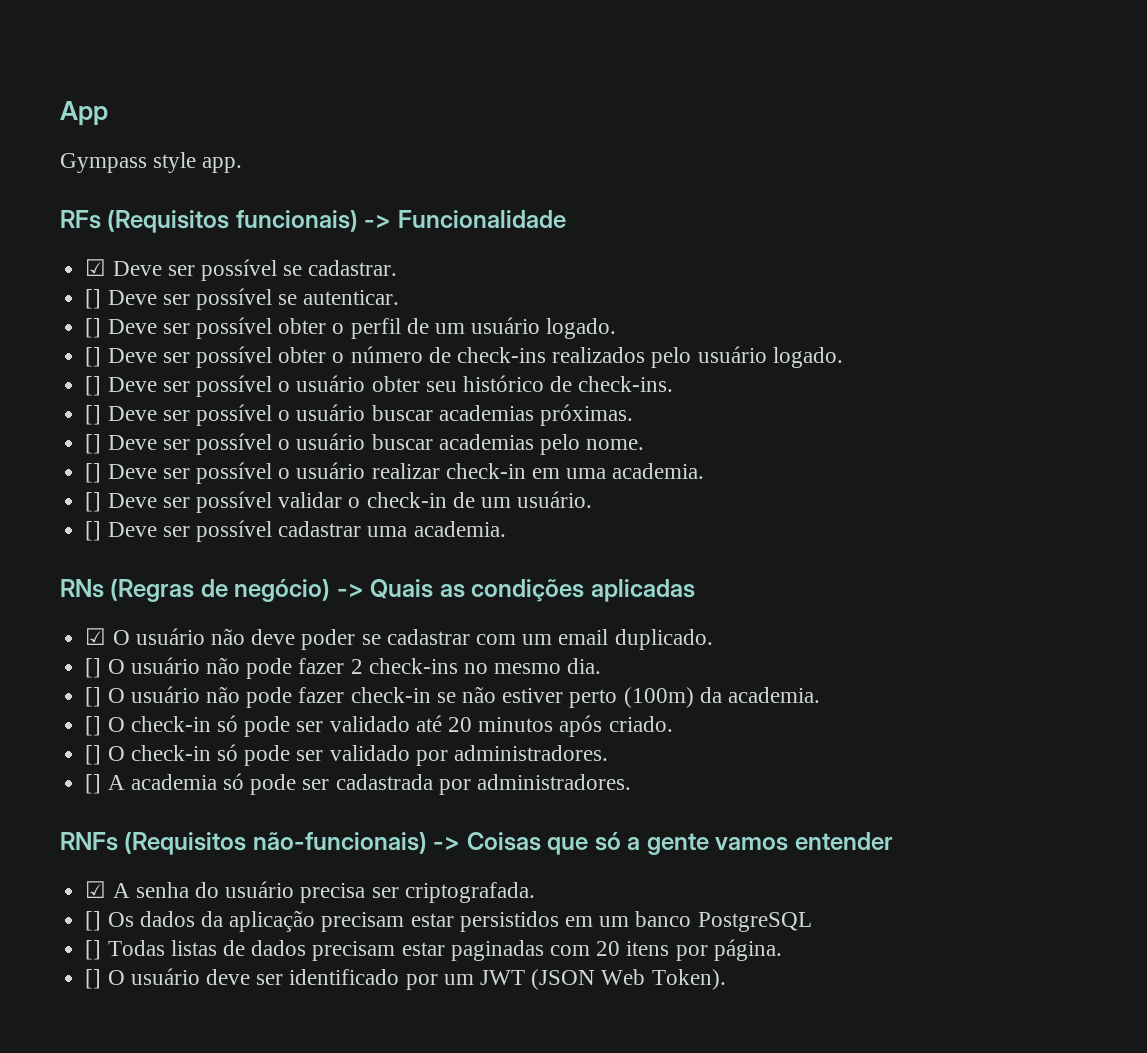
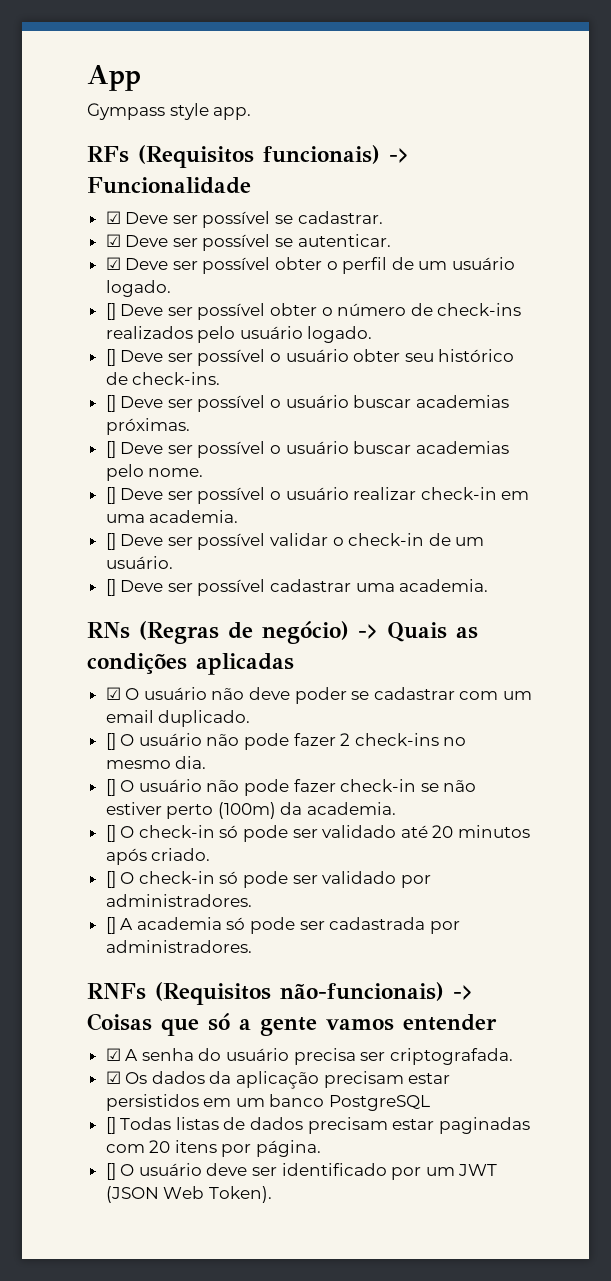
[85,289,102,309] [] -> [105,234,121,247] ☑
[85,318,102,338] [] -> [105,257,121,270] ☑
[85,911,102,931] [] -> [105,1071,121,1084] ☑

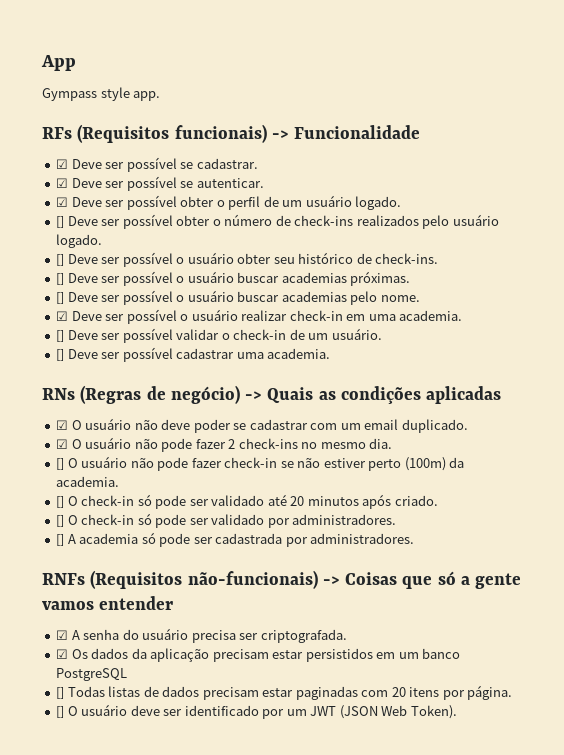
[105,487,116,504] [] -> [56,311,69,321] ☑
[105,733,116,750] [] -> [56,439,69,449] ☑

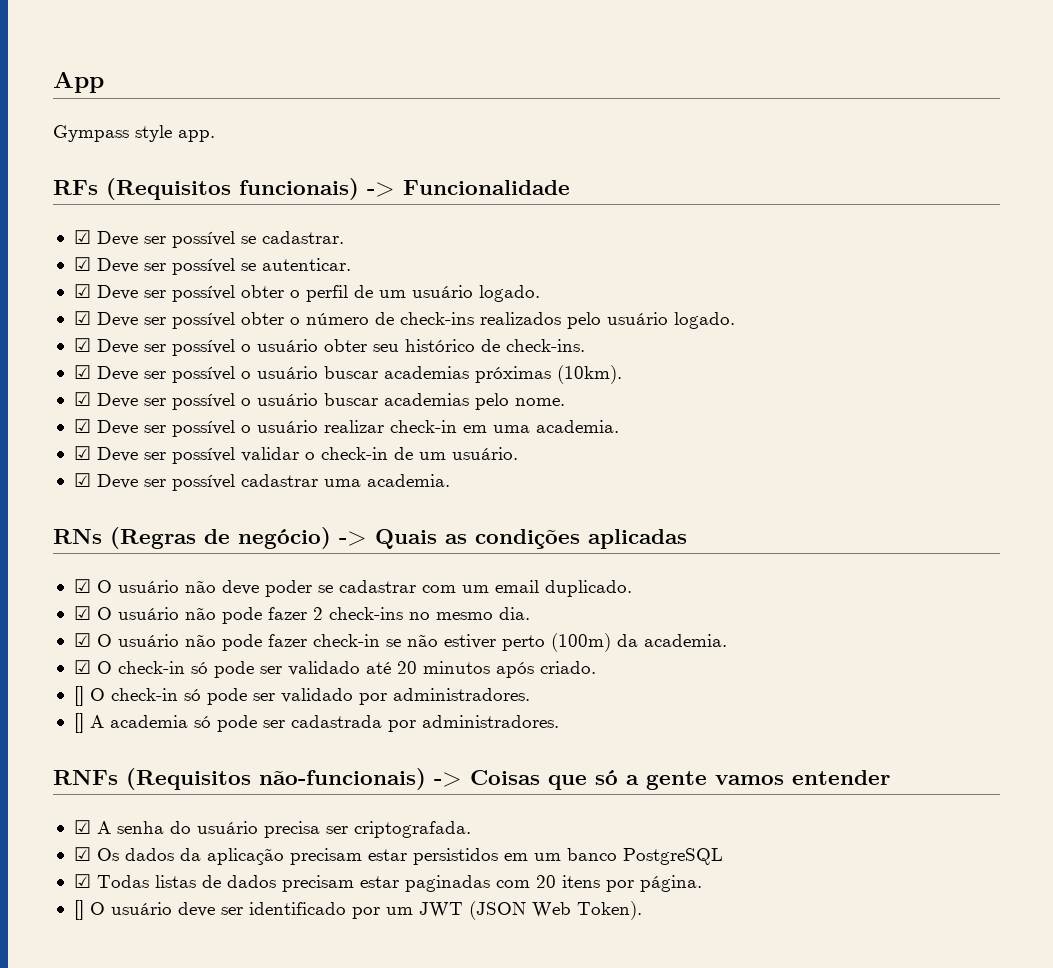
[56,216,65,228] [] -> [73,311,91,325] ☑
[56,254,65,266] [] -> [73,338,91,352] ☑
[56,271,411,286] [56,292,65,304] [] Deve ser possível o usuário buscar academias próximas. // [] -> [73,365,622,384] [73,392,91,406] ☑ Deve ser possível o usuário buscar academias próximas (10km). // ☑
[56,330,65,342] [] -> [73,446,91,460] ☑
[56,349,65,361] [] -> [73,473,91,487] ☑
[56,458,65,470] [] -> [73,633,91,647] ☑
[56,496,65,508] [] -> [73,660,91,674] ☑
[56,687,65,699] [] -> [73,874,91,888] ☑

